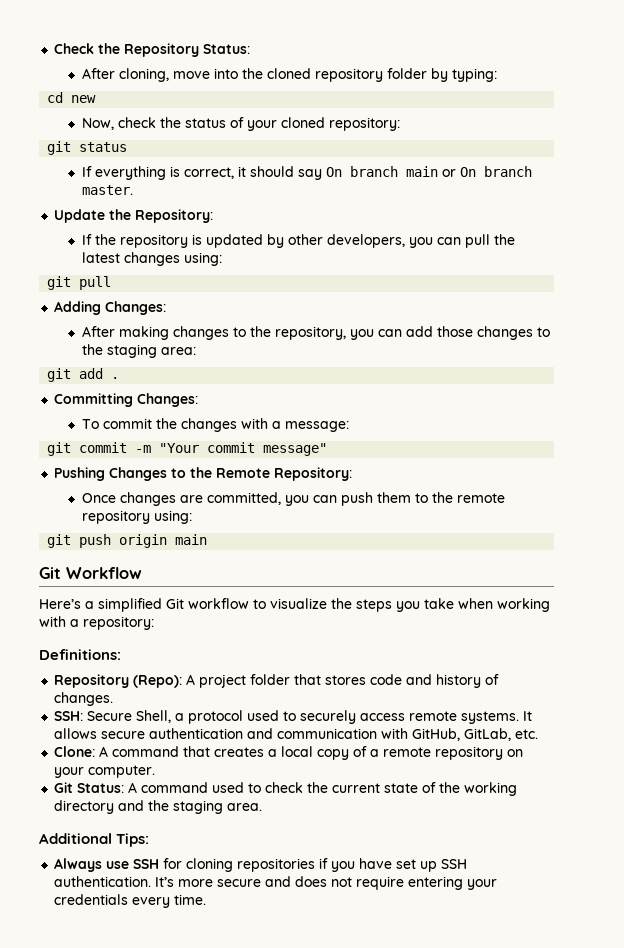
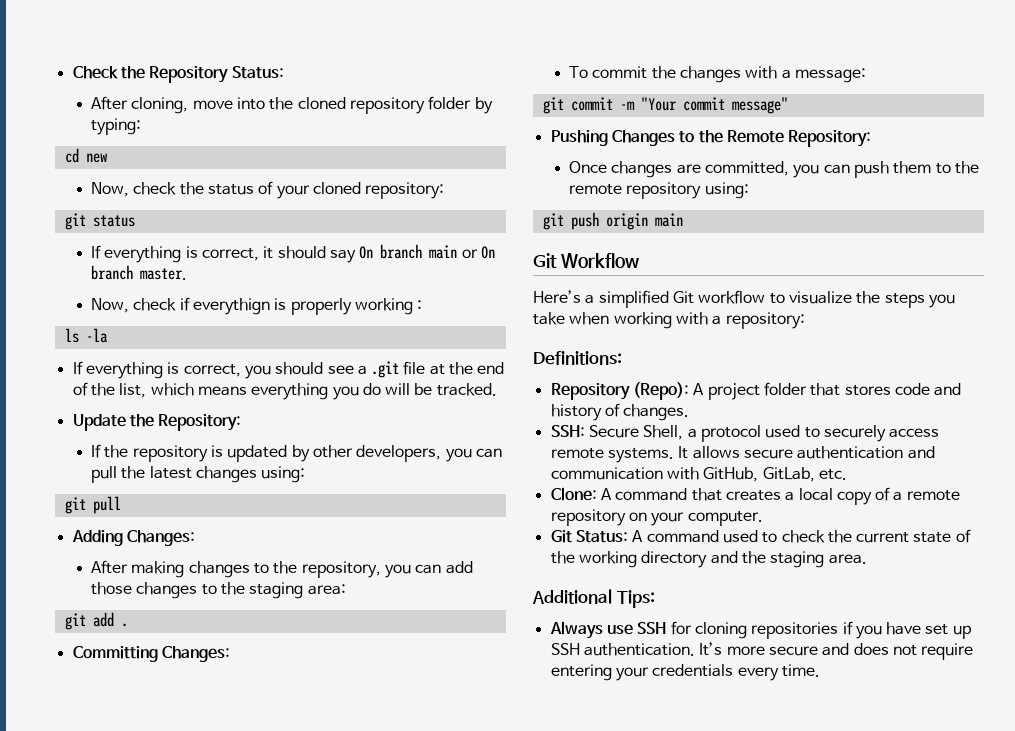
(133, 190) none -> [90,297,423,315] [64,328,108,343] [72,361,505,379] [72,382,497,400] // Now, check if everythign is properly working : // ls -la // If everything is correct, you should see a .git file at the end of the list, which means everything you do will be tracked.

